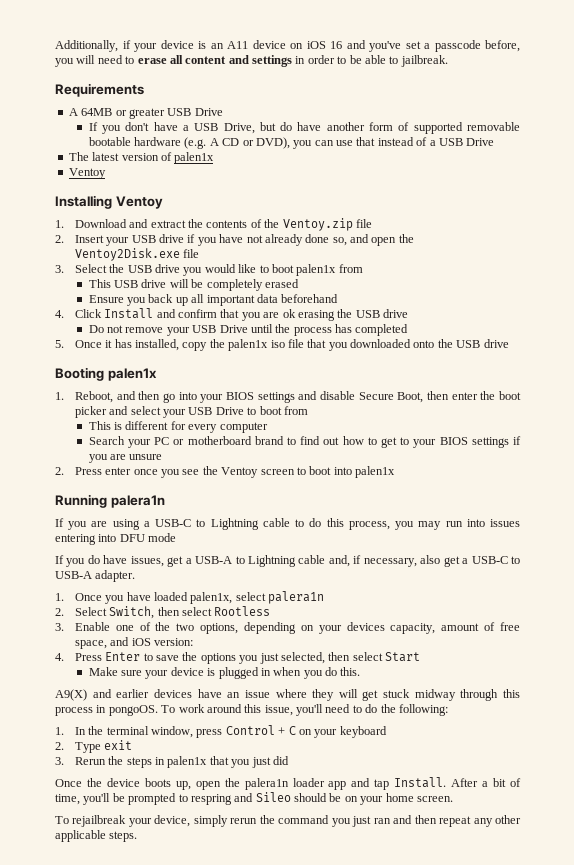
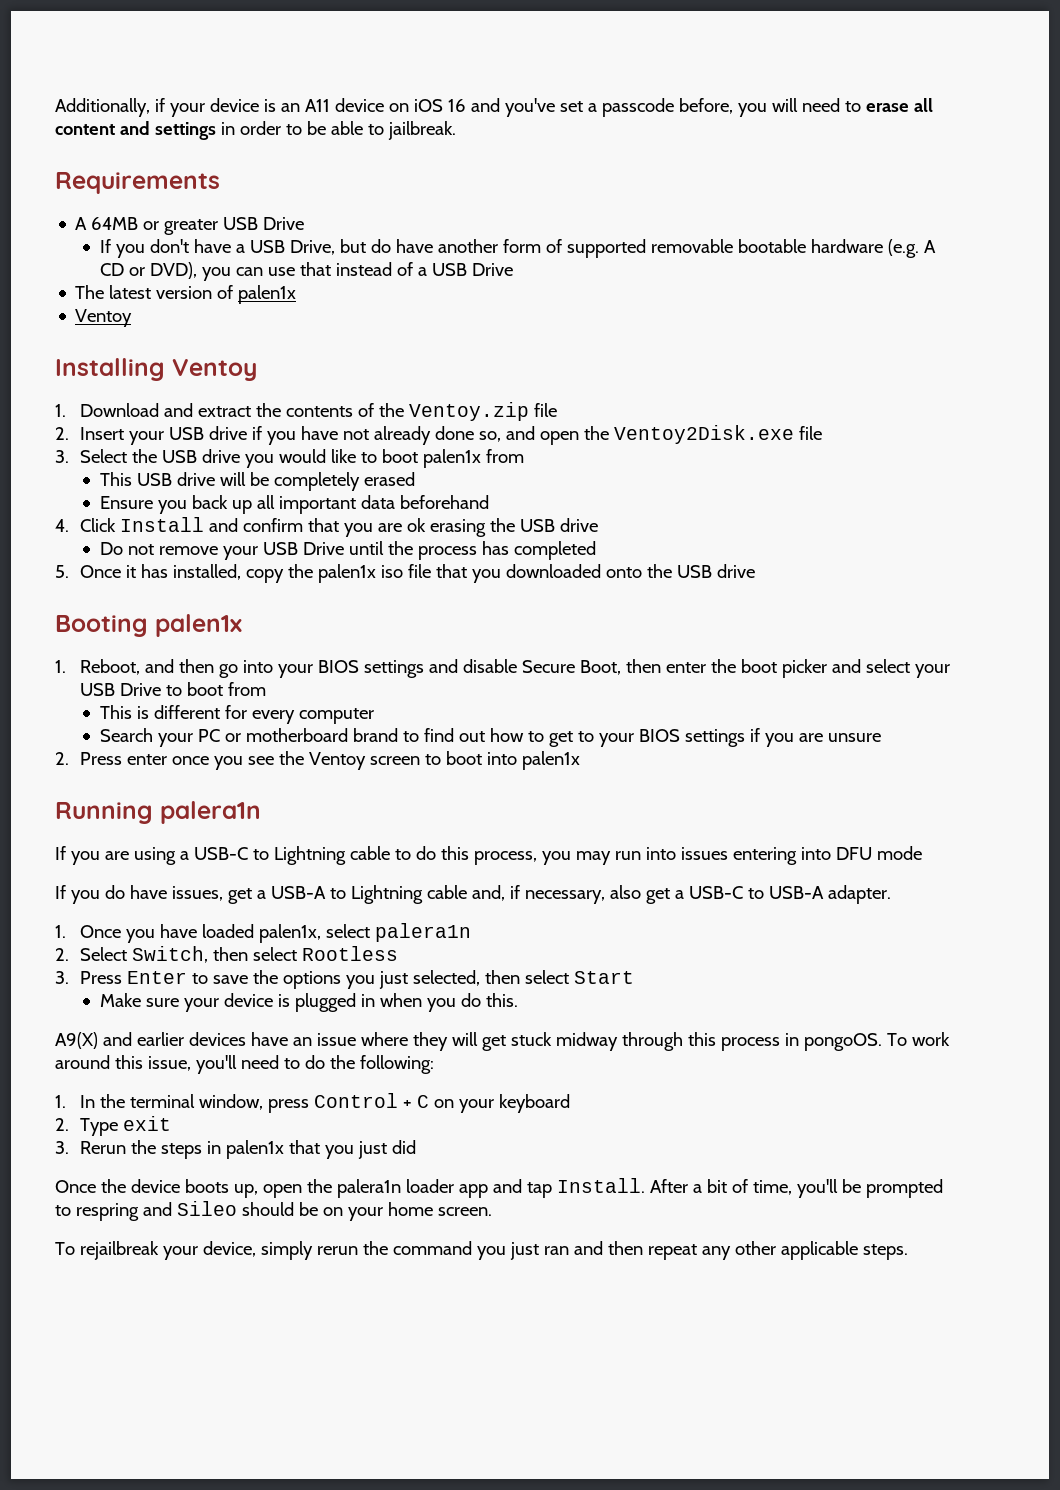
[74,622,520,634] [74,637,194,649] [55,653,64,661] Enable one of the two options, depending on your devices capacity, amount of free space, and iOS version: // 4. -> (69, 977) none

